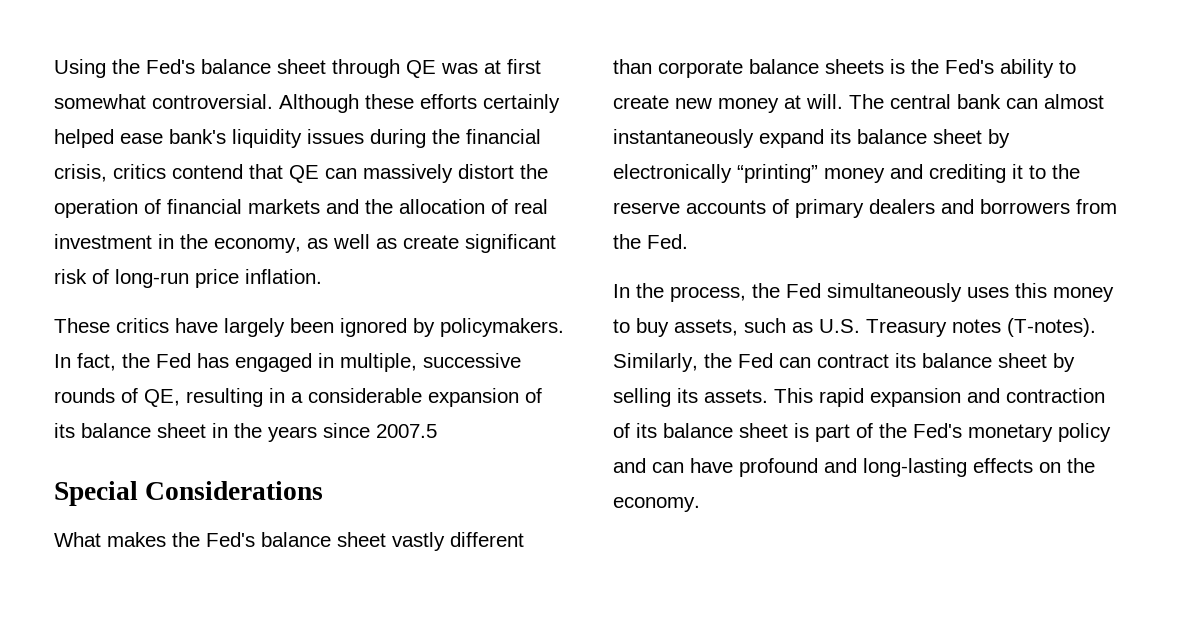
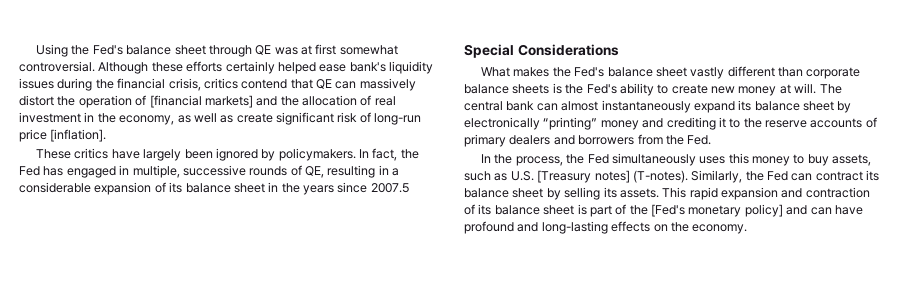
[167,199,320,214] financial markets -> [149,95,253,108] [financial markets]
[245,269,322,284] inflation. -> [50,129,107,142] [inflation].
[866,319,1001,337] Treasury notes -> [537,170,630,183] [Treasury notes]
[913,423,1111,442] Fed's monetary policy -> [651,204,783,217] [Fed's monetary policy]

